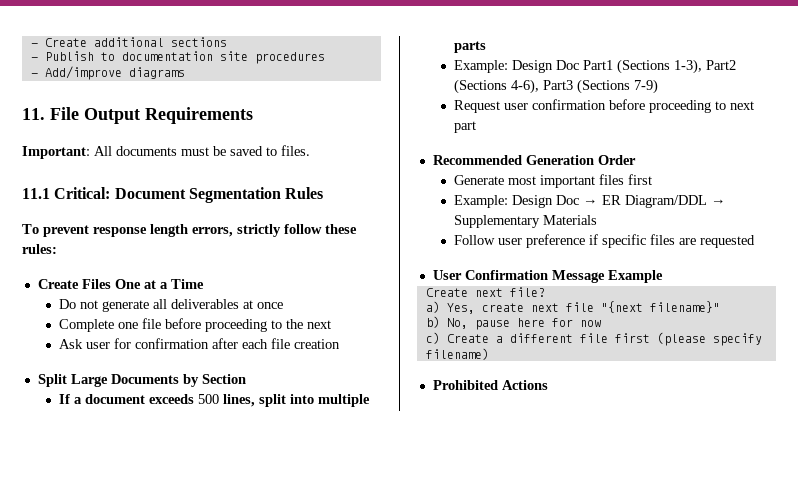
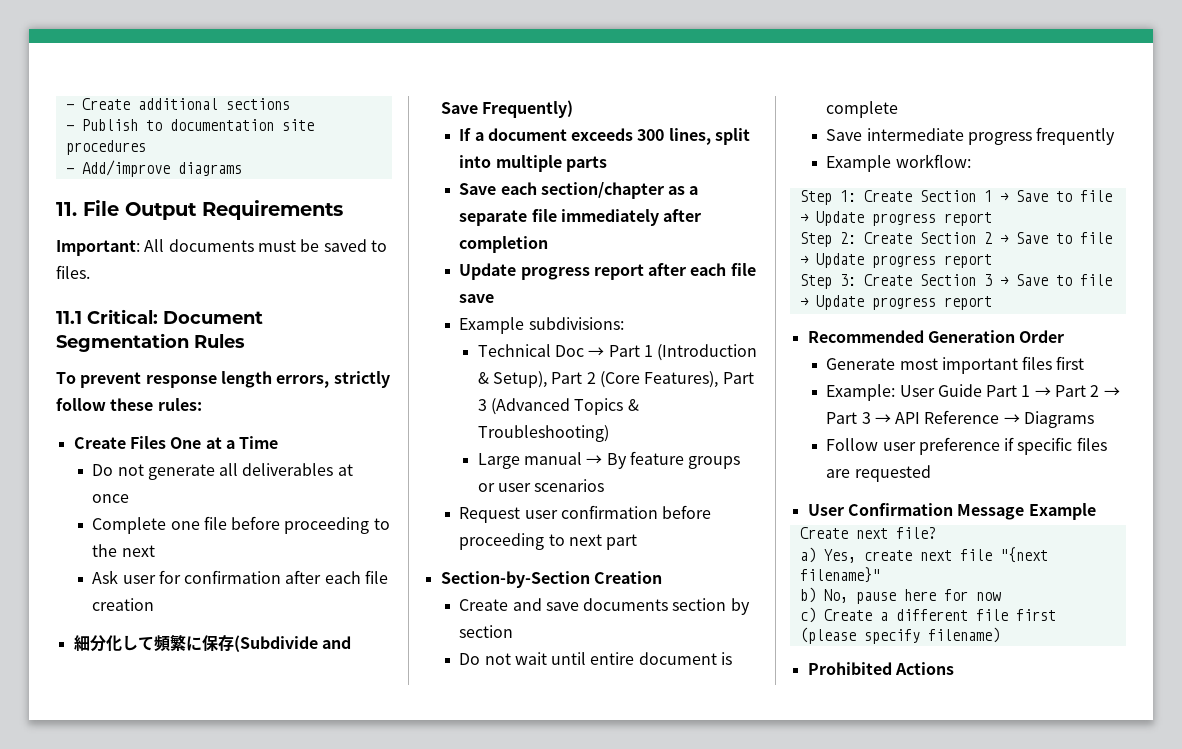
[37,374,246,387] Split Large Documents by Section -> [73,634,351,652] [440,100,573,118] 細分化して頻繁に保存(Subdivide and Save Frequently)
[197,394,219,404] 500 -> [637,129,665,141] 300
[453,59,736,74] [453,79,658,94] Example: Design Doc Part1 (Sections 1-3), Part2 (Sections 4-6), Part3 (Sections 7-9) -> [459,182,699,199] [459,209,702,226] [459,236,549,253] [459,263,756,280] [459,294,495,303] [459,317,624,334] [477,344,758,361] [477,371,754,388] [477,398,639,415] [477,425,609,442] [477,451,741,469] [477,479,605,492] Save each section/chapter as a separate file immediately after completion // Update progress report after each file save // Example subdivisions: // Technical Doc → Part 1 (Introduction & Setup), Part 2 (Core Features), Part 3 (Advanced Topics & Troubleshooting) // Large manual → By feature groups or user scenarios
(476, 127) none -> [440,571,662,588] [459,598,750,615] [459,625,514,638] [459,652,733,665] [826,101,899,118] [826,127,1116,145] [826,154,971,172] [799,190,1112,205] [799,211,992,226] [799,232,1112,247] [799,253,992,268] [799,274,1112,289] [799,295,992,310] // Section-by-Section Creation // Create and save documents section by section // Do not wait until entire document is complete // Save intermediate progress frequently // Example workflow: // Step 1: Create Section 1 → Save to file → Update progress report // Step 2: Create Section 2 → Save to file → Update progress report // Step 3: Create Section 3 → Save to file → Update progress report
[511,195,726,208] [453,215,597,228] Design Doc → ER Diagram/DDL → Supplementary Materials -> [899,384,1120,397] [826,410,1095,428] User Guide Part 1 → Part 2 → Part 3 → API Reference → Diagrams

